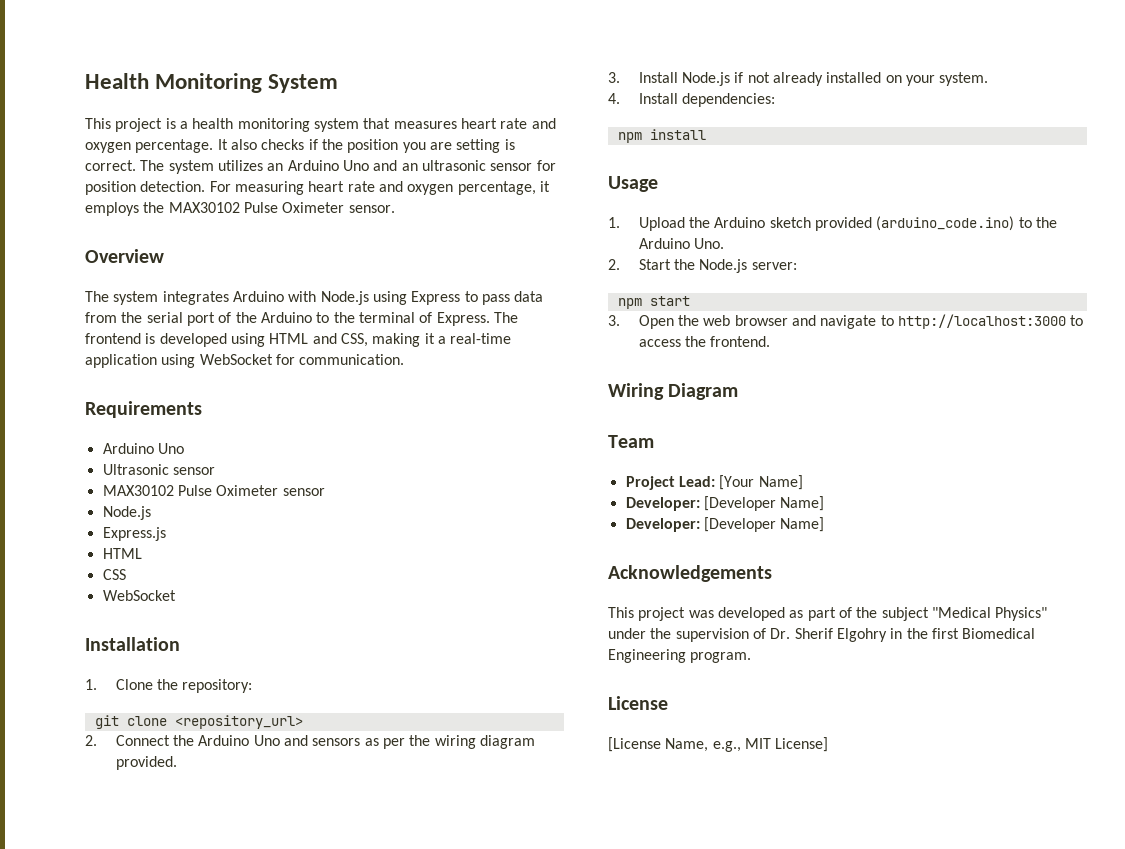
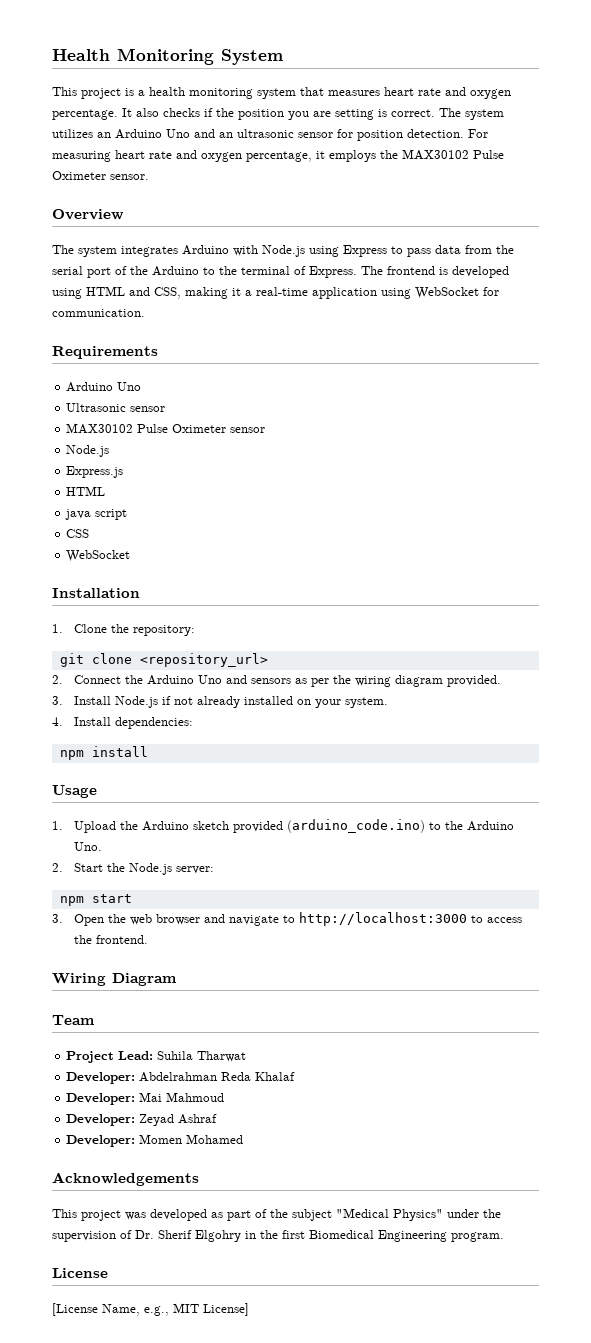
(142, 553) none -> [65,509,128,520] // java script
[719,475,803,490] [625,496,825,511] [625,517,825,532] [Your Name] // Developer: [Developer Name] // Developer: [Developer Name] -> [157,1051,247,1062] [66,1072,296,1084] [66,1092,225,1105] [66,1114,218,1126] [66,1134,244,1147] Suhila Tharwat // Developer: Abdelrahman Reda Khalaf // Developer: Mai Mahmoud // Developer: Zeyad Ashraf // Developer: Momen Mohamed

